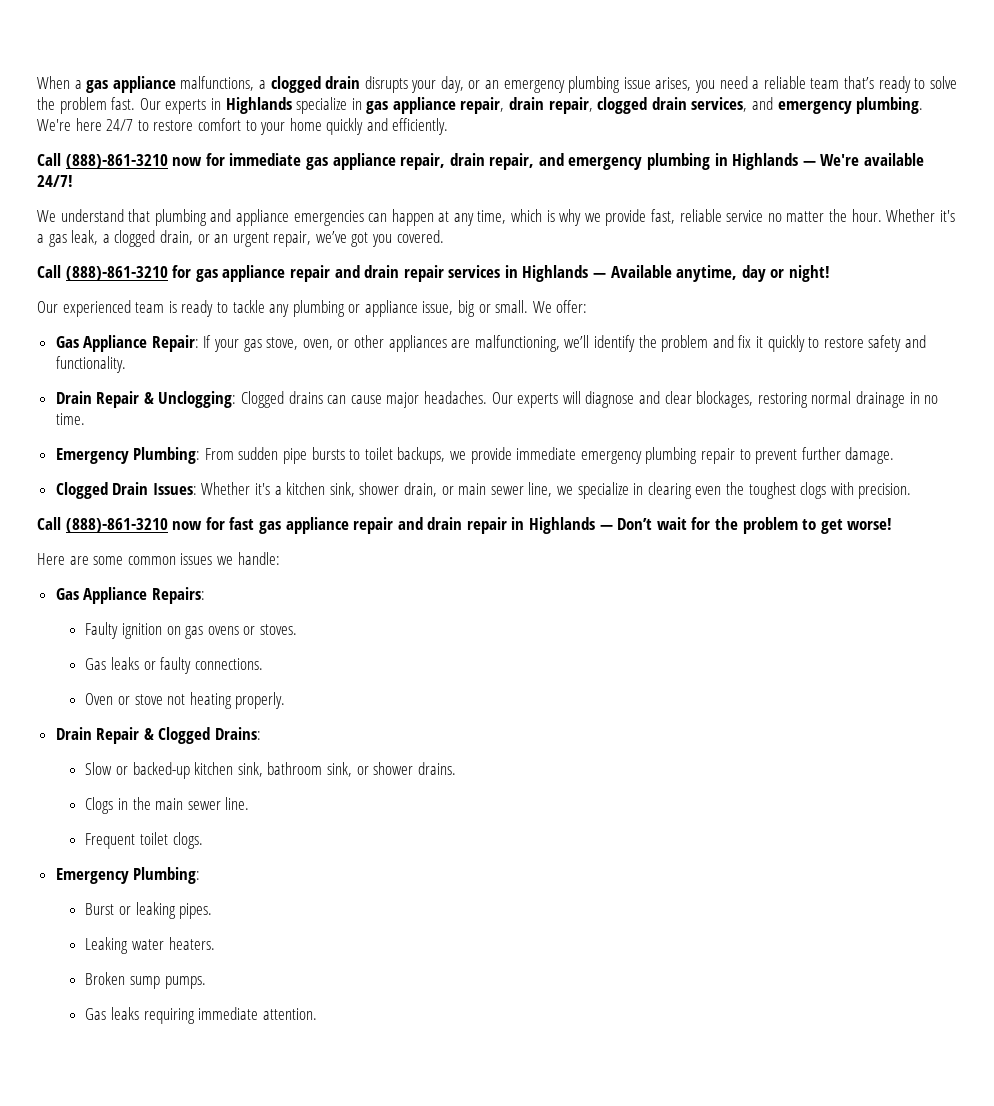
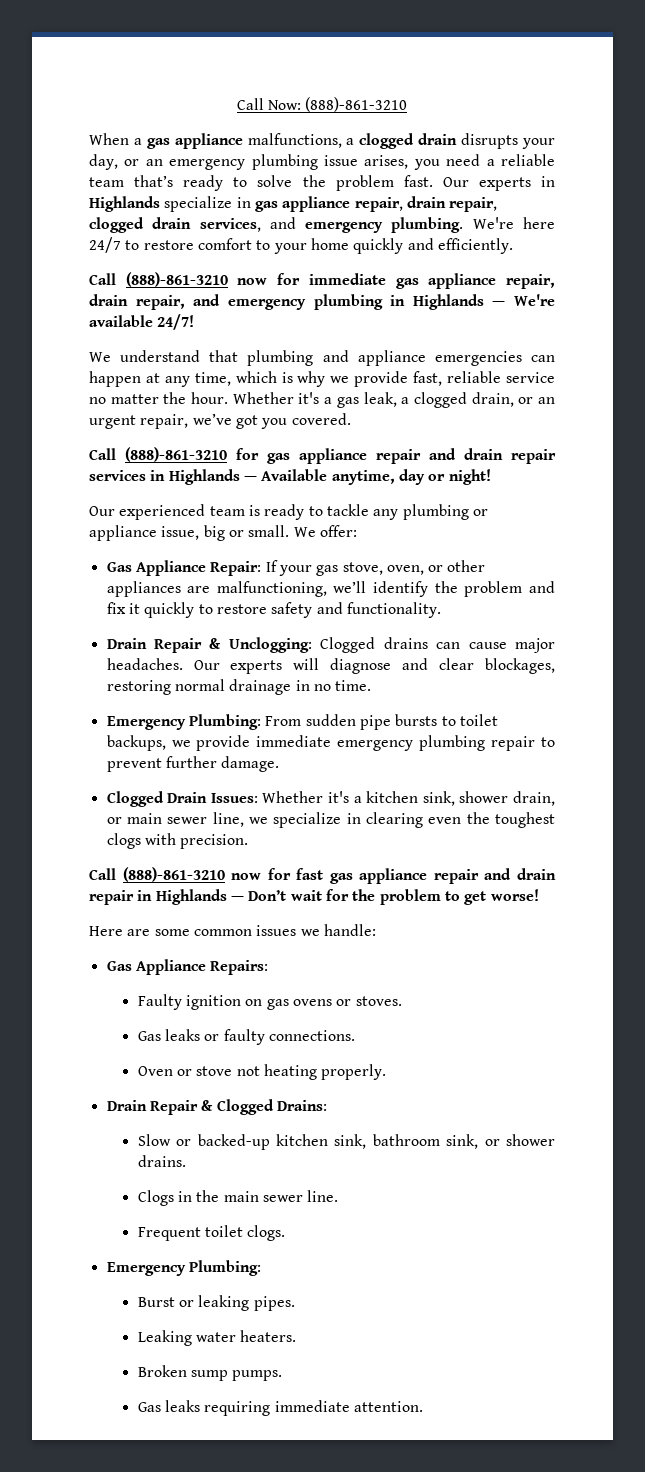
(37, 82) none -> [236,97,408,112] Call Now: (888)-861-3210 //

